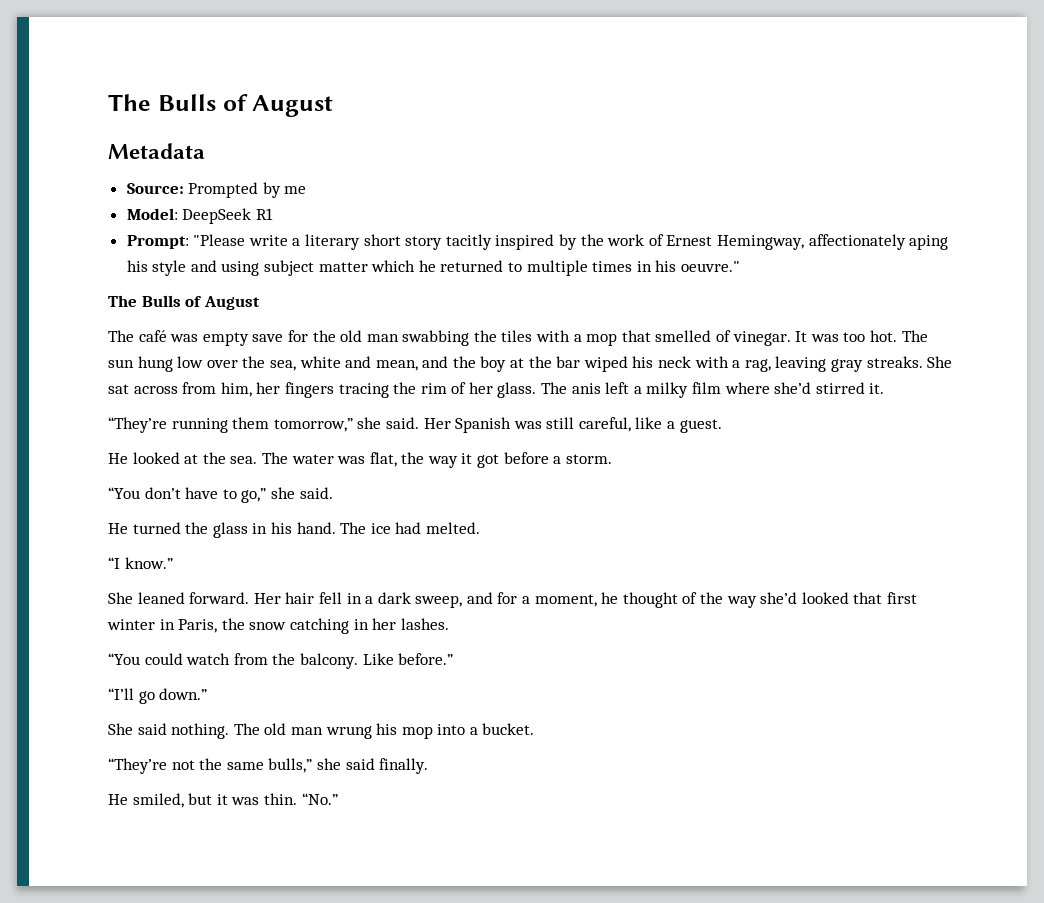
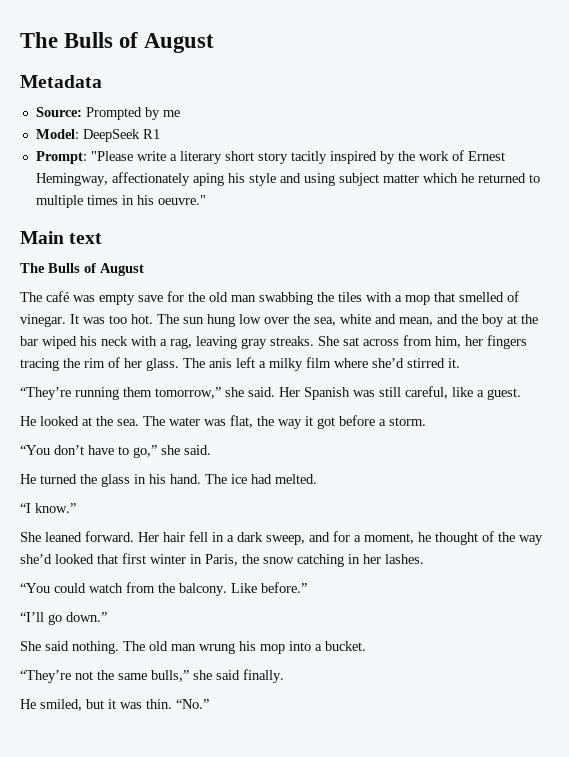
(740, 266) none -> [20,231,103,244] // Main text

